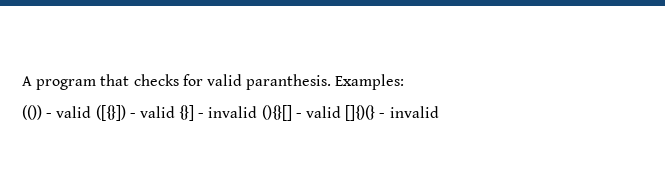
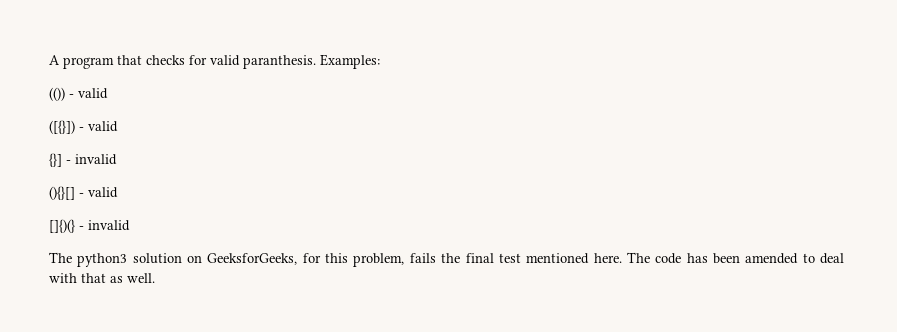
(92, 112) none -> (108, 93) //
(175, 112) none -> (118, 126) //
(258, 112) none -> (117, 159) //
(342, 112) none -> (118, 192) //
(439, 112) none -> [49,252,845,267] [49,273,155,283] // The python3 solution on GeeksforGeeks, for this problem, fails the final test mentioned here. The code has been amended to deal with that as well.

